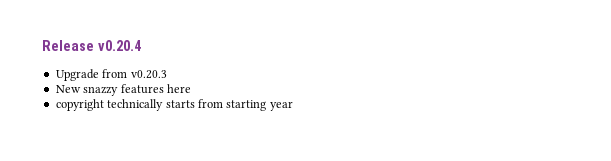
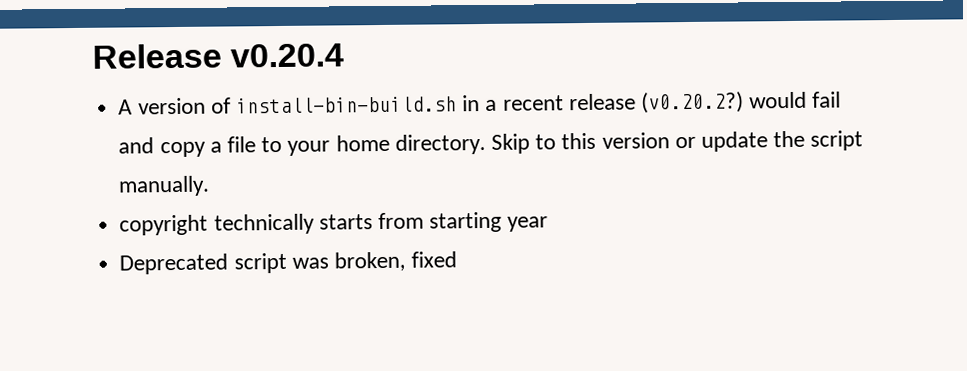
[55,69,167,81] [55,84,191,96] Upgrade from v0.20.3 // New snazzy features here -> [118,91,842,115] [118,130,864,158] [118,175,211,197] A version of install-bin-build.sh in a recent release (v0.20.2?) would fail and copy a file to your home directory. Skip to this version or update the script manually.
(293, 106) none -> [119,251,458,275] // Deprecated script was broken, fixed

